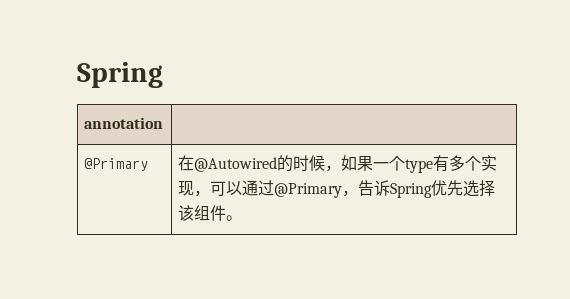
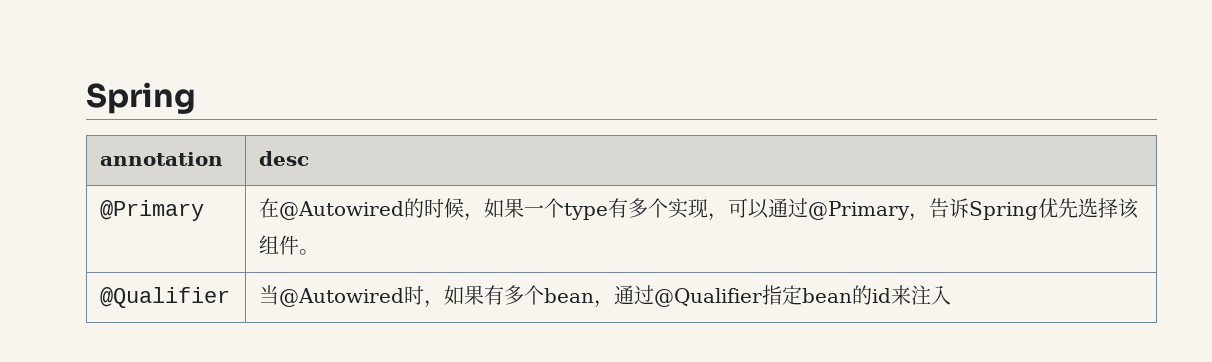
(164, 123) none -> [259,151,310,166] desc
(243, 218) none -> [100,287,231,308] [259,285,952,308] // @Qualifier | 当@Autowired时，如果有多个bean，通过@Qualifier指定bean的id来注入

